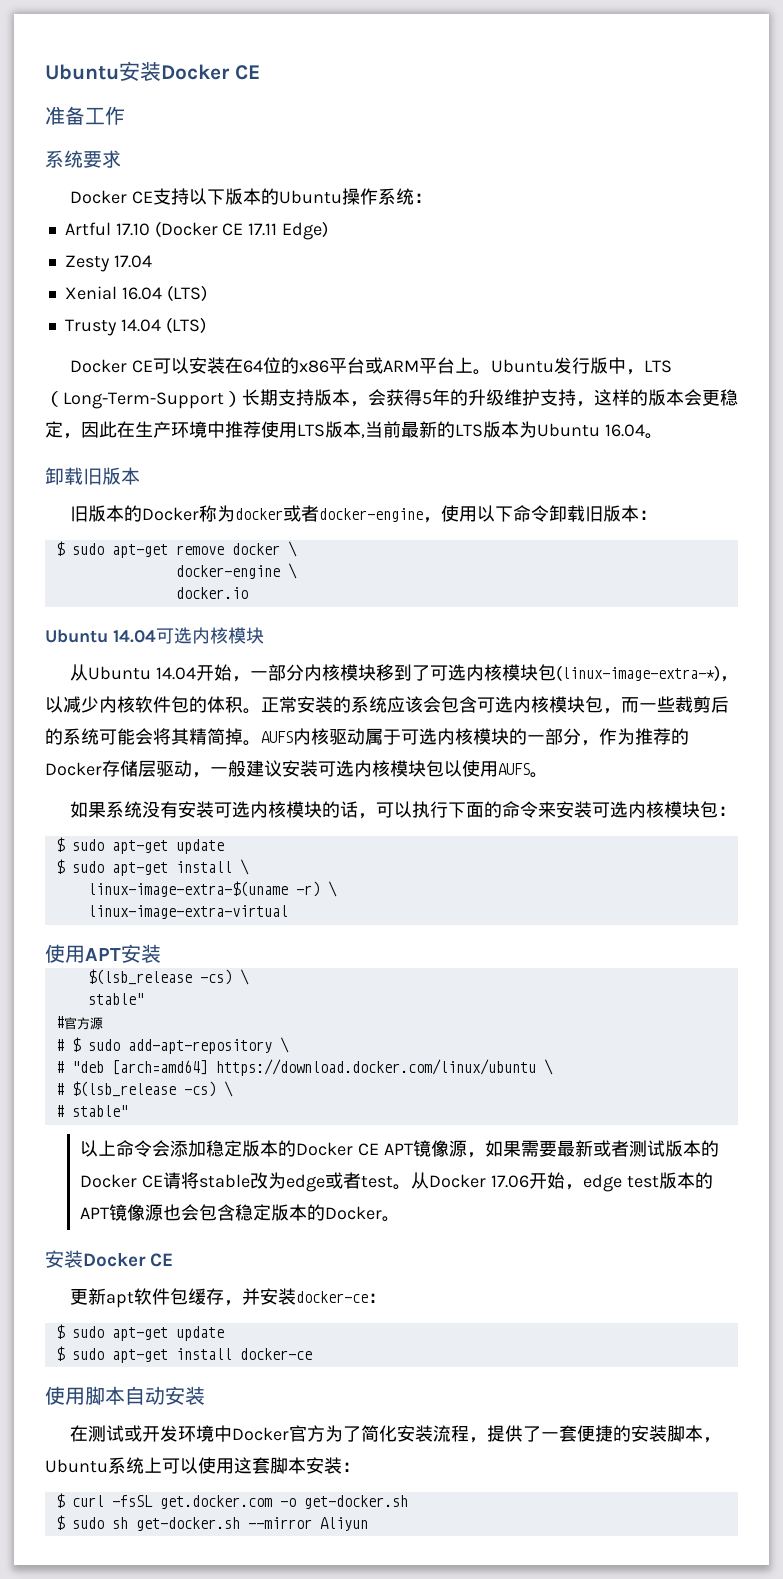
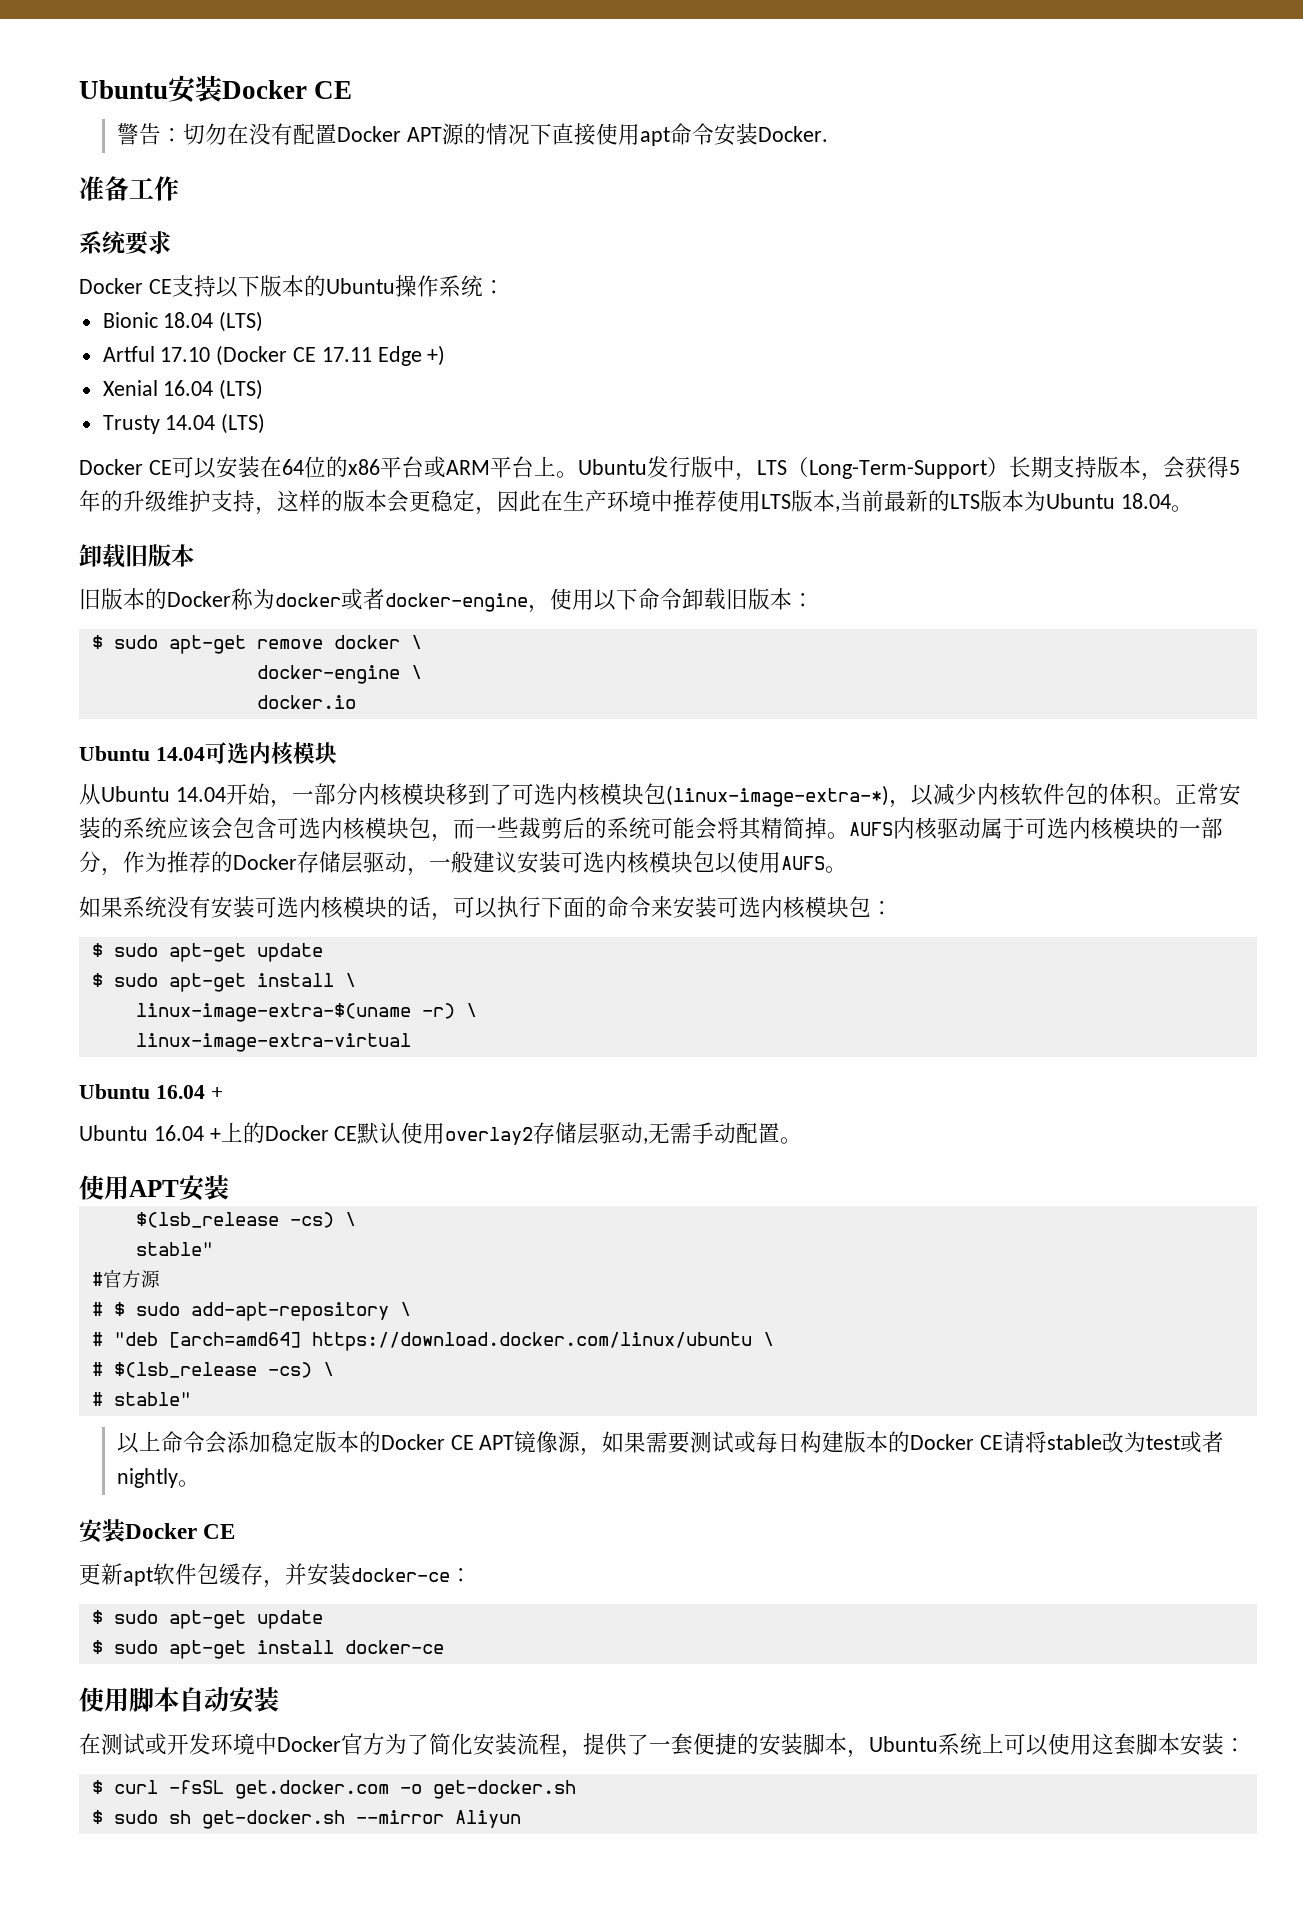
(260, 72) none -> [116,123,828,146] // 警告：切勿在没有配置Docker APT源的情况下直接使用apt命令安装Docker.
(432, 198) none -> [102,311,264,332] // Bionic 18.04 (LTS)
[282,221,329,240] [64,255,152,272] Edge) // Zesty 17.04 -> [377,345,446,366] Edge +)
[604,424,645,437] 16.04 -> [1120,493,1171,509] 18.04
(288, 912) none -> [79,1084,223,1099] [79,1122,803,1145] // Ubuntu 16.04 + // Ubuntu 16.04 +上的Docker CE默认使用overlay2存储层驱动,无需手动配置。
[556,1140,665,1157] 最新或者测试 -> [690,1431,845,1453] 测试或每日构建
[285,1172,713,1192] [80,1204,383,1221] edge或者test。从Docker 17.06开始，edge test版本的APT镜像源也会包含稳定版本的Docker -> [1146,1431,1225,1453] [116,1468,178,1488] test或者nightly

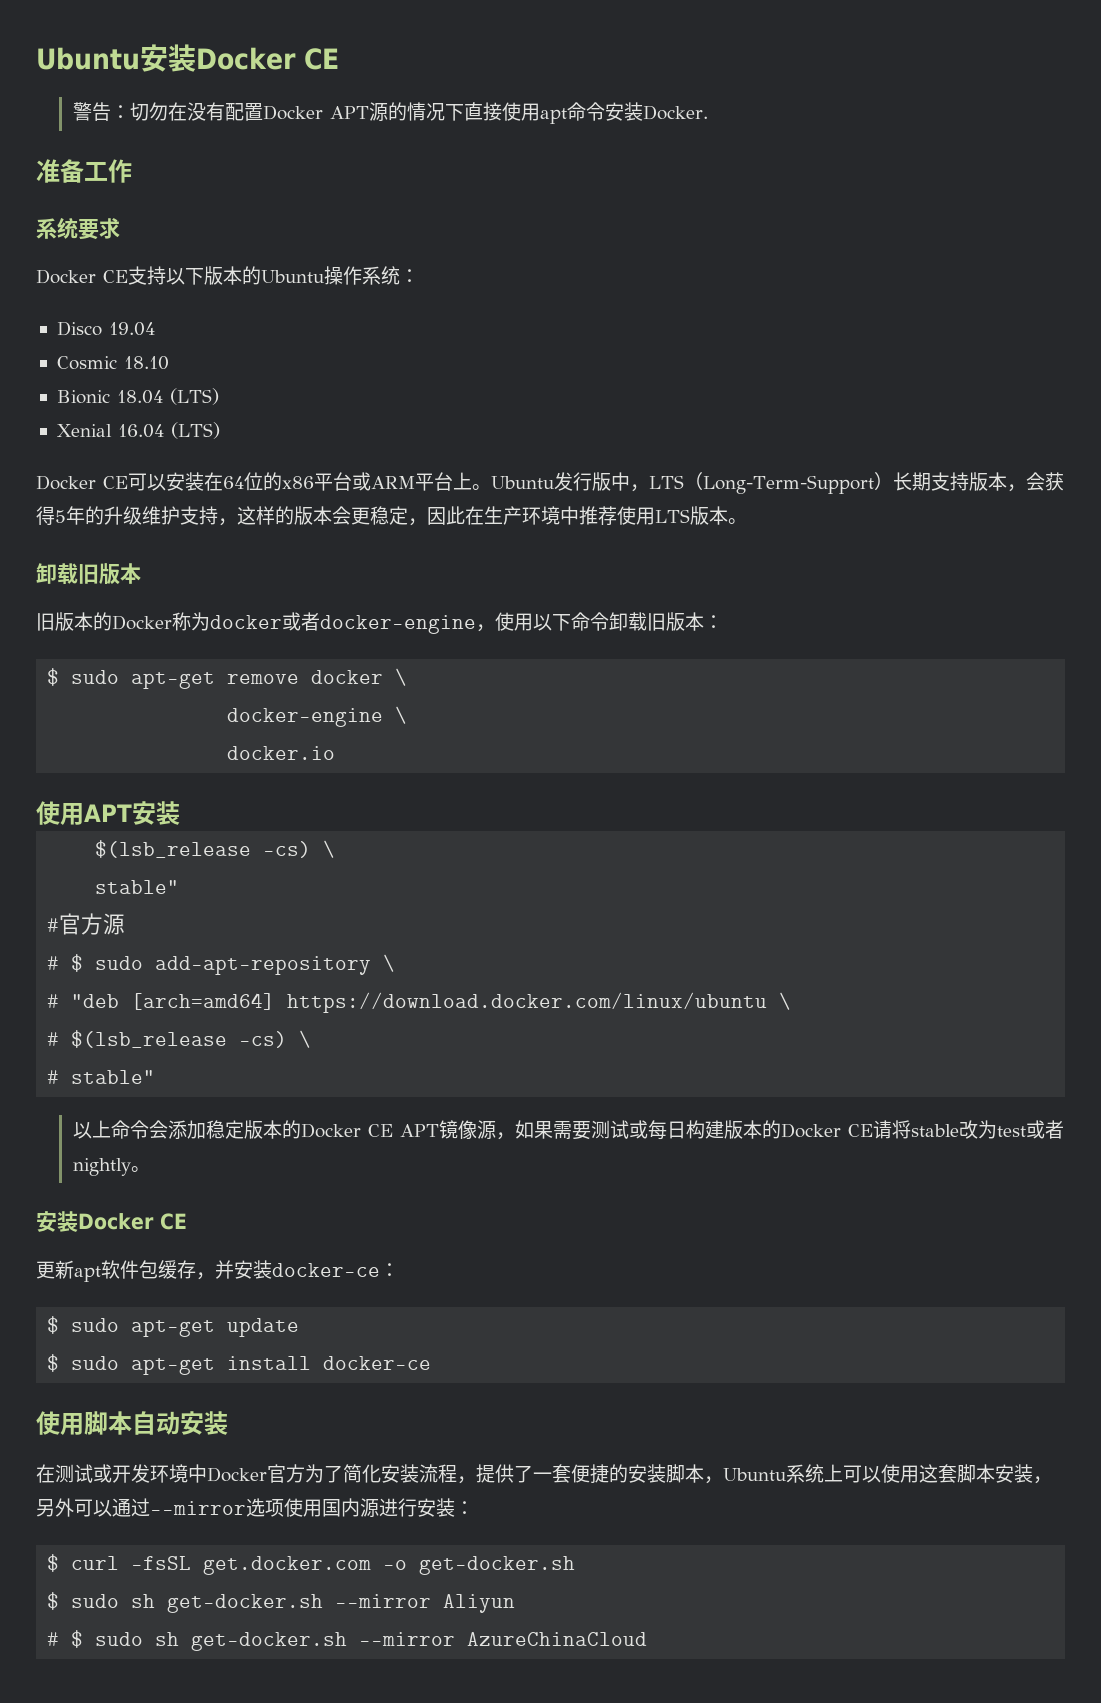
(505, 287) none -> [56,321,155,336] [56,356,169,370] // Disco 19.04 // Cosmic 18.10
[102,345,446,366] // Artful 17.10 (Docker CE 17.11 Edge +) -> (219, 396) none
[102,413,266,434] // Trusty 14.04 (LTS) -> (220, 430) none
[835,490,1171,512] ,当前最新的LTS版本为Ubuntu 18.04 -> (728, 515) none
[79,742,337,766] [79,783,1241,808] [79,817,1223,842] [79,851,847,876] [79,896,893,921] [91,943,323,962] [91,973,356,992] [135,1003,477,1022] [135,1033,411,1052] [79,1084,223,1099] [79,1122,803,1145] // Ubuntu 14.04可选内核模块 // 从Ubuntu 14.04开始，一部分内核模块移到了可选内核模块包(linux-image-extra-*)，以减少内核软件包的体积。正常安装的系统应该会包含可选内核模块包，而一些裁剪后的系统可能会将其精简掉。AUFS内核驱动属于可选内核模块的一部分，作为推荐的Docker存储层驱动，一般建议安装可选内核模块包以使用AUFS。 // 如果系统没有安装可选内核模块的话，可以执行下面的命令来安装可选内核模块包： // $ sudo apt-get update // $ sudo apt-get install \ // linux-image-extra-$(uname -r) \ // linux-image-extra-virtual // Ubuntu 16.04 + // Ubuntu 16.04 +上的Docker CE默认使用overlay2存储层驱动,无需手动配置。 -> (336, 753) none
(1224, 1744) none -> [1033,1476,1052,1484] [36,1498,455,1518] ，另外可以通过--mirror选项使用国内源进行安装
(521, 1819) none -> [47,1630,648,1651] // # $ sudo sh get-docker.sh --mirror AzureChinaCloud

